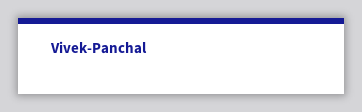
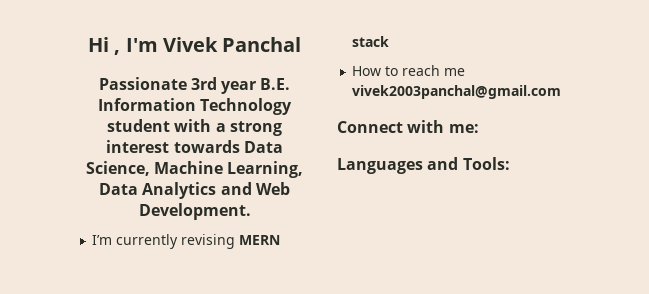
[50,41,147,54] Vivek-Panchal -> [87,37,302,55] [98,77,291,94] [97,98,293,115] [107,119,282,136] [106,140,283,153] [85,161,304,178] [99,182,290,199] [138,203,251,220] [92,234,281,249] [352,36,390,47] [352,65,466,76] [352,85,562,99] [337,120,479,133] [337,157,510,174] Hi , I'm Vivek Panchal // Passionate 3rd year B.E. Information Technology student with a strong interest towards Data Science, Machine Learning, Data Analytics and Web Development. // I’m currently revising MERN stack // How to reach me vivek2003panchal@gmail.com // Connect with me: // Languages and Tools:

